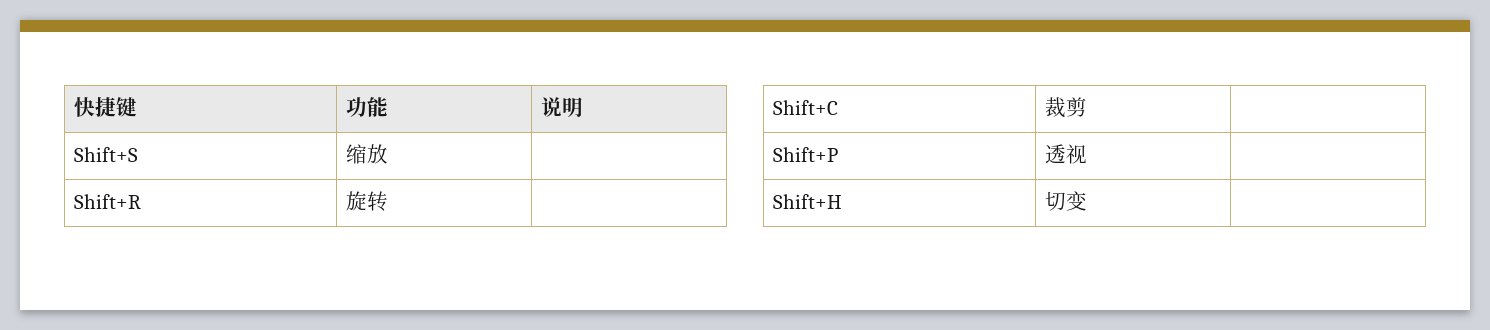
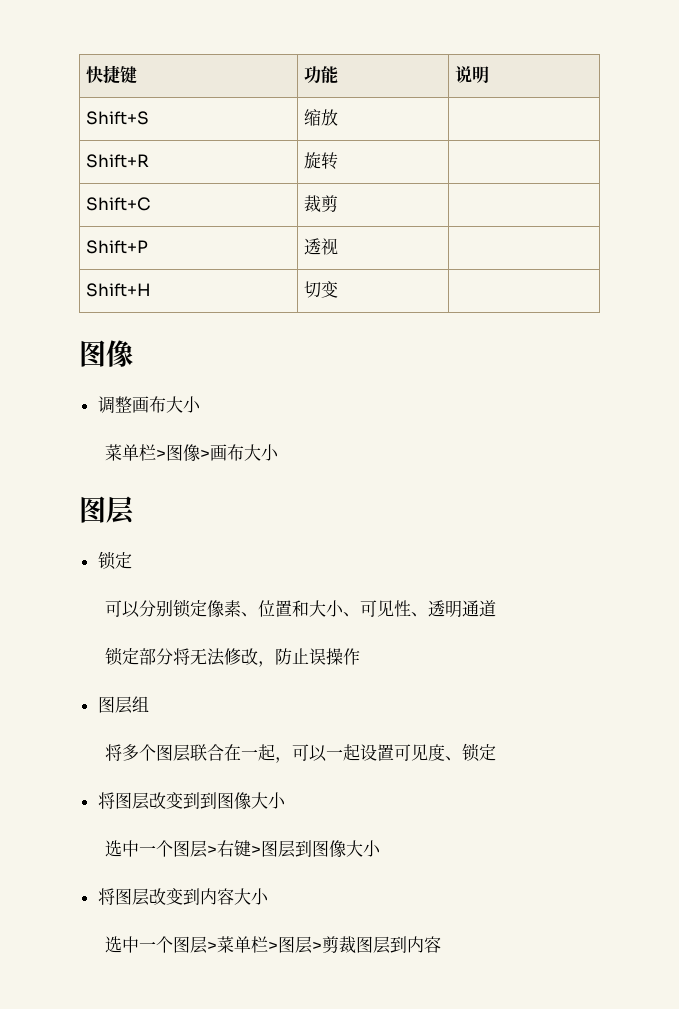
(1088, 201) none -> [79,340,133,367] [97,396,201,414] [105,444,280,462] [79,496,134,524] [97,551,132,570] [105,599,497,618] [105,647,361,667] [97,696,149,714] [105,743,497,763] [97,792,286,810] [105,840,382,858] [97,888,269,906] [105,936,442,954] // 图像 // 调整画布大小 // 菜单栏>图像>画布大小 // 图层 // 锁定 // 可以分别锁定像素、位置和大小、可见性、透明通道 // 锁定部分将无法修改，防止误操作 // 图层组 // 将多个图层联合在一起，可以一起设置可见度、锁定 // 将图层改变到到图像大小 // 选中一个图层>右键>图层到图像大小 // 将图层改变到内容大小 // 选中一个图层>菜单栏>图层>剪裁图层到内容

